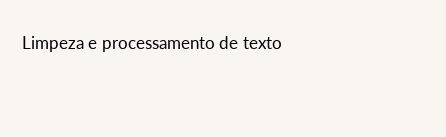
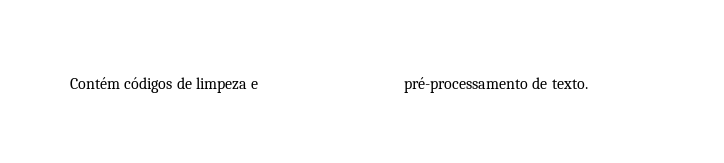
[22,36,282,52] Limpeza e processamento de texto -> [70,77,588,93] Contém códigos de limpeza e pré-processamento de texto.

